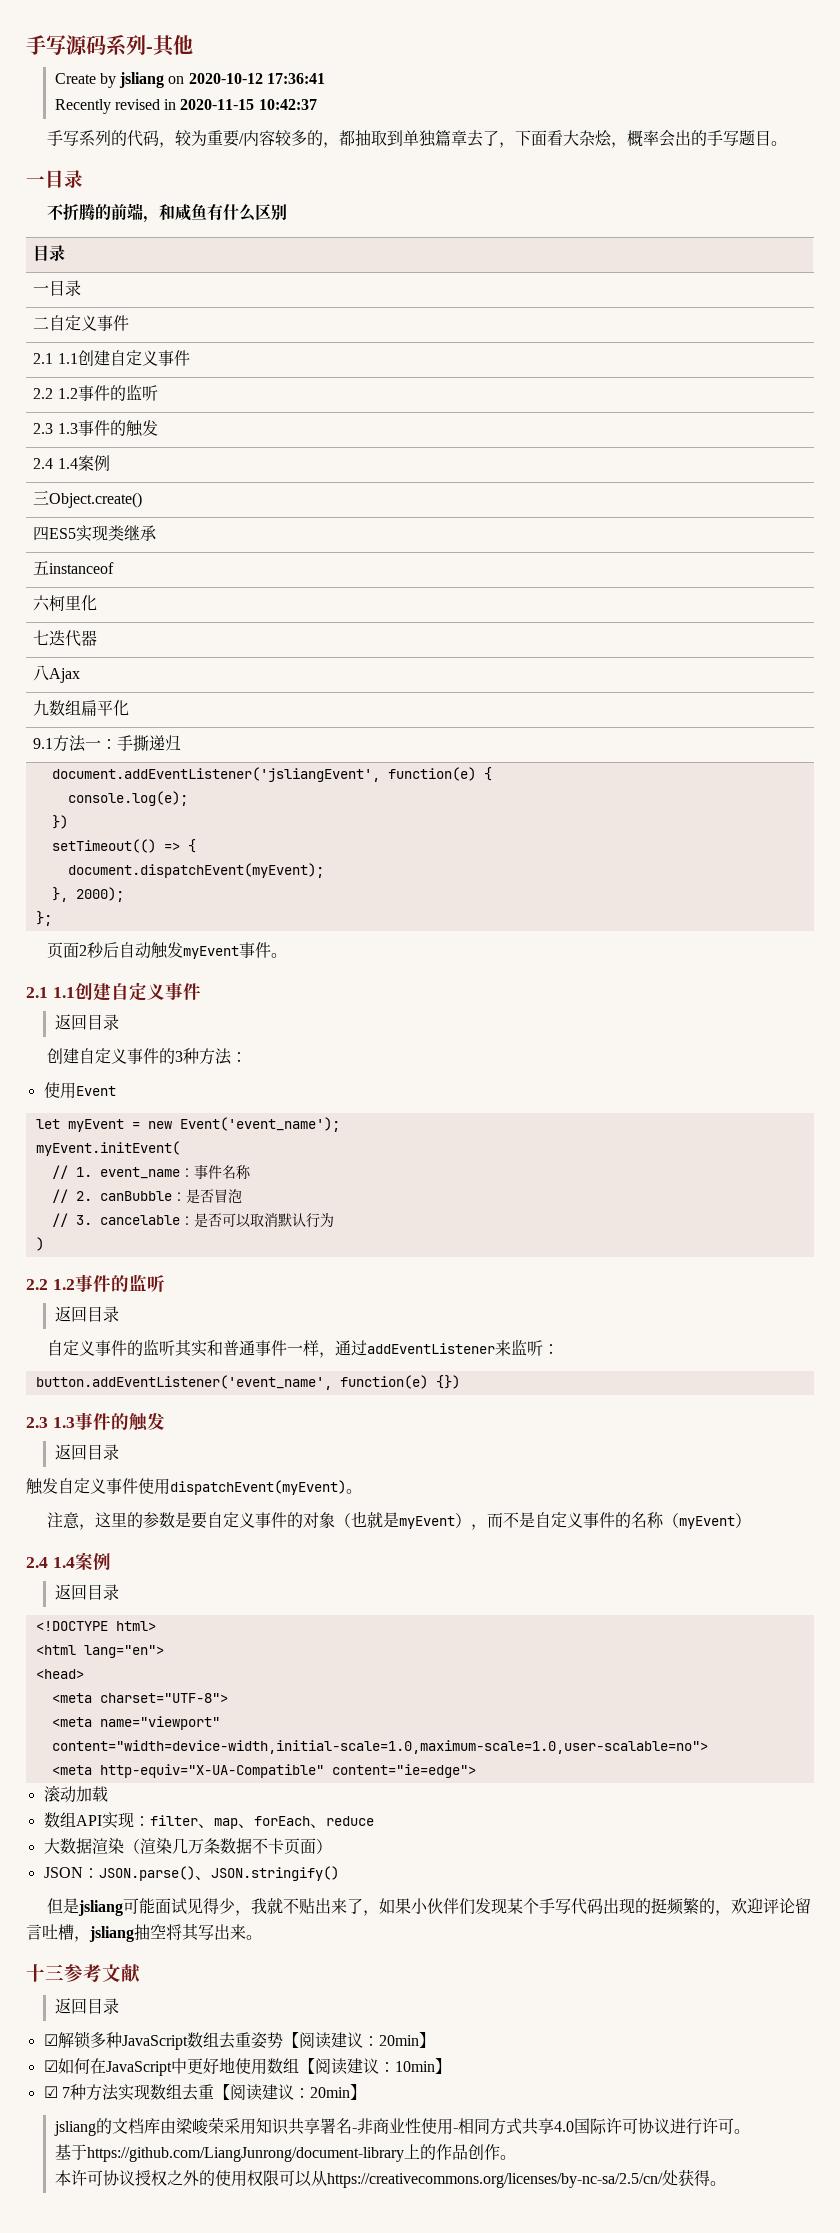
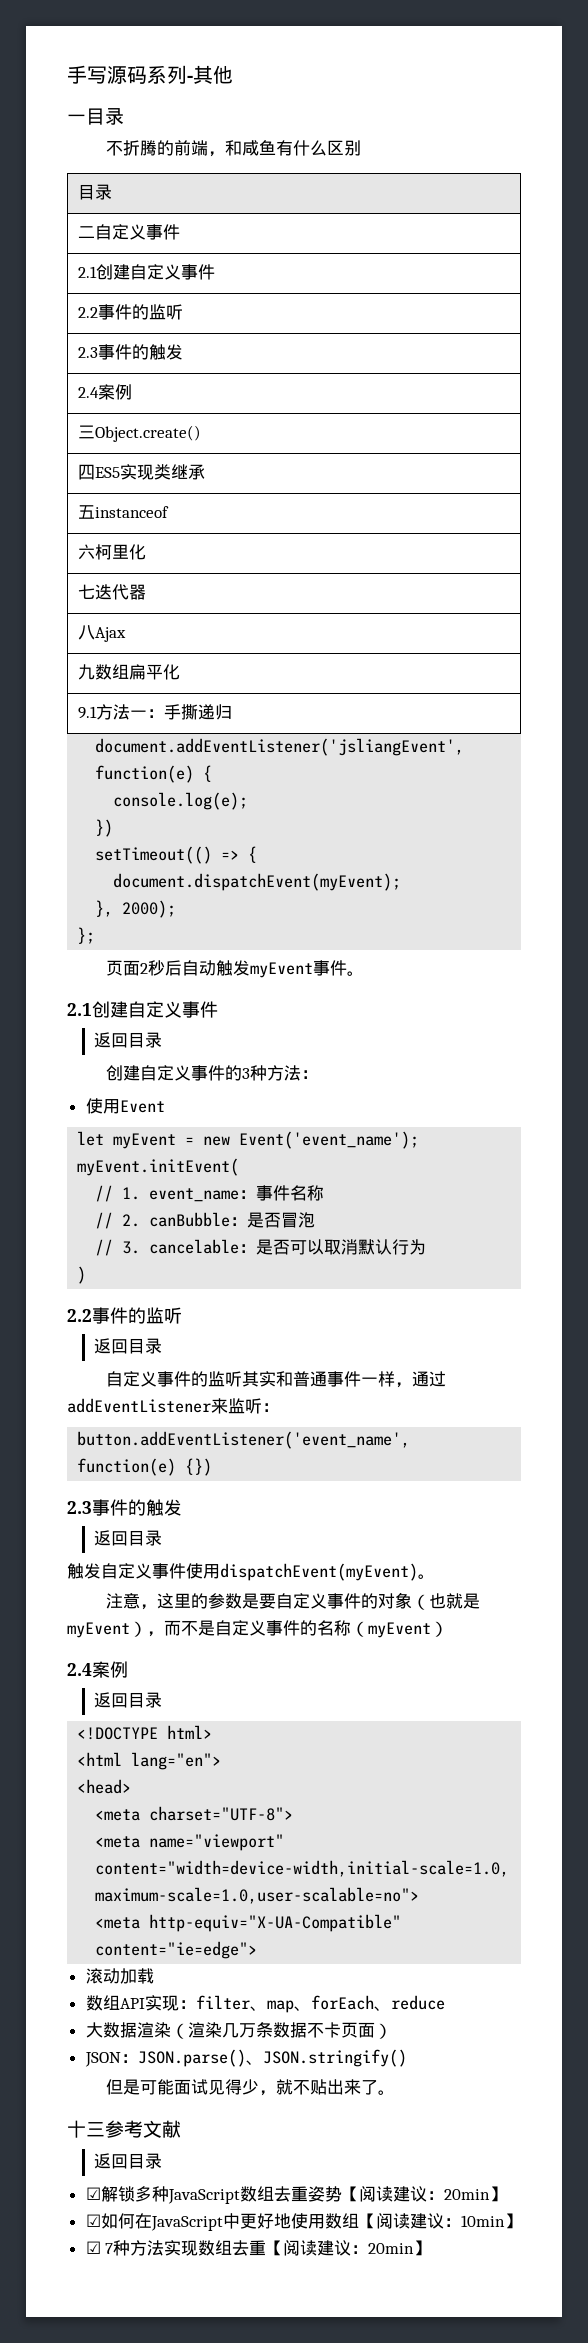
[54,72,326,88] [54,99,317,114] [47,130,788,148] // Create by jsliang on 2020-10-12 17:36:41 // Recently revised in 2020-11-15 10:42:37 // 手写系列的代码，较为重要/内容较多的，都抽取到单独篇章去了，下面看大杂烩，概率会出的手写题目。 -> (233, 74) none
[33,280,82,296] // 一目录 -> (112, 192) none
[57,353,78,364] 1.1 -> (97, 272) none
[57,388,78,399] 1.2 -> (98, 312) none
[57,423,78,434] 1.3 -> (98, 352) none
[57,458,78,469] 1.4 -> (99, 392) none
[52,987,75,998] 1.1 -> (92, 1009) none
[52,1279,75,1290] 1.2 -> (92, 1315) none
[52,1417,75,1428] 1.3 -> (92, 1507) none
[52,1557,75,1568] 1.4 -> (92, 1669) none
[78,1900,124,1916] jsliang -> (140, 2087) none
[251,1898,268,1914] 我 -> (276, 2093) none
[363,1898,812,1916] [26,1924,246,1942] ，如果小伙伴们发现某个手写代码出现的挺频繁的，欢迎评论留言吐槽，jsliang抽空将其写出来 -> (378, 2087) none
[53,2117,750,2136] [54,2144,516,2162] [54,2169,726,2188] // jsliang的文档库由梁峻荣采用知识共享署名-非商业性使用-相同方式共享4.0国际许可协议进行许可。 // 基于https://github.com/LiangJunrong/document-library上的作品创作。 // 本许可协议授权之外的使用权限可以从https://creativecommons.org/licenses/by-nc-sa/2.5/cn/处获得。 -> (431, 2248) none

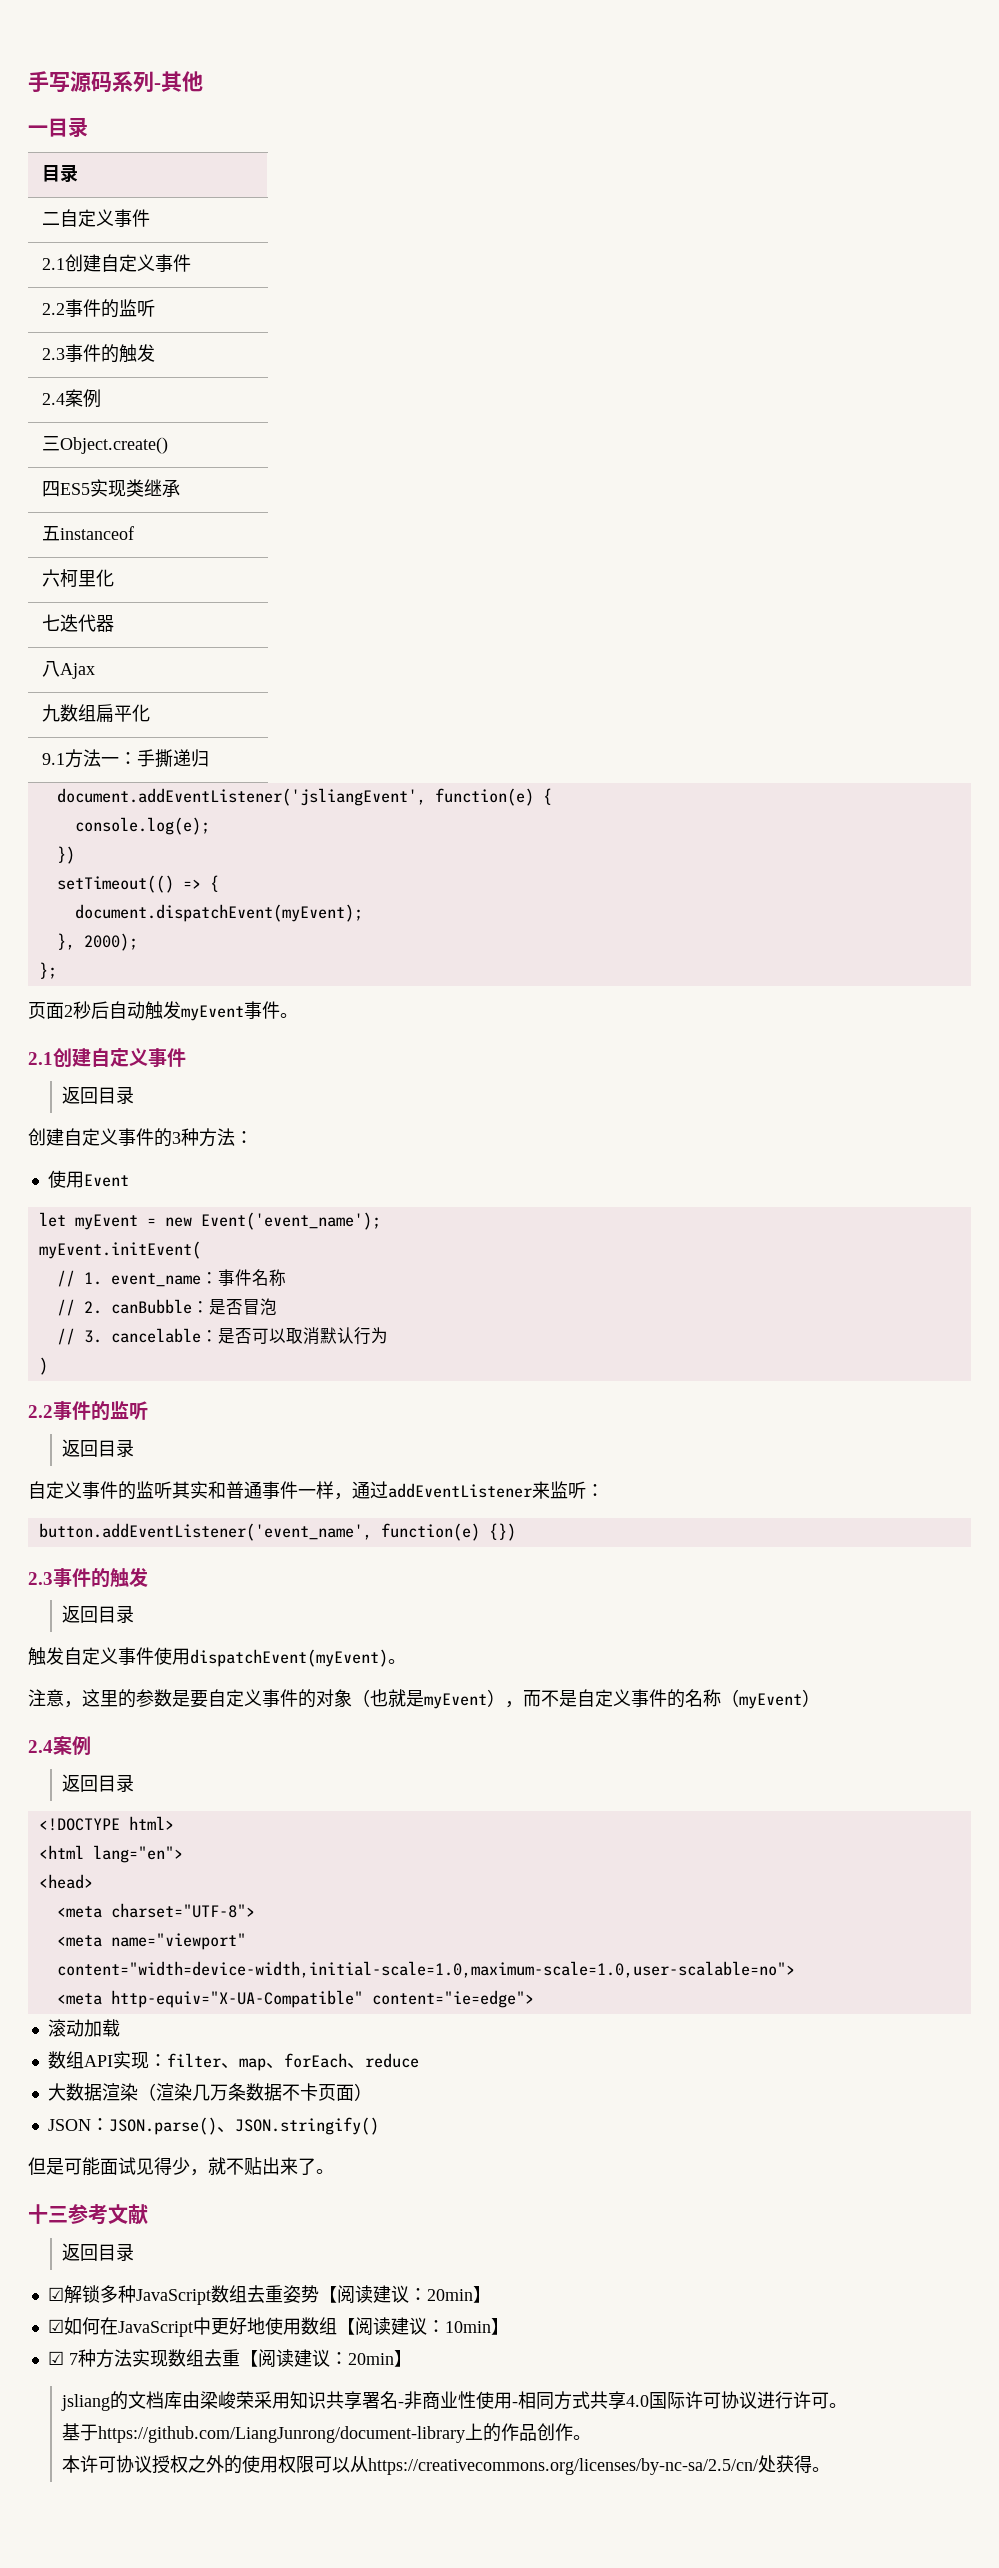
[105,140,361,157] // 不折腾的前端，和咸鱼有什么区别 -> (88, 127) none
(431, 2248) none -> [61,2391,848,2411] [62,2423,592,2443] [62,2455,831,2475] // jsliang的文档库由梁峻荣采用知识共享署名-非商业性使用-相同方式共享4.0国际许可协议进行许可。 // 基于https://github.com/LiangJunrong/document-library上的作品创作。 // 本许可协议授权之外的使用权限可以从https://creativecommons.org/licenses/by-nc-sa/2.5/cn/处获得。

